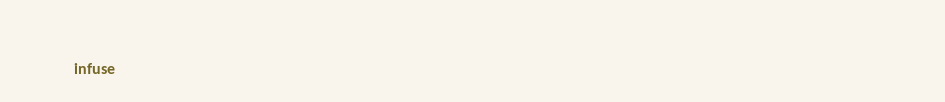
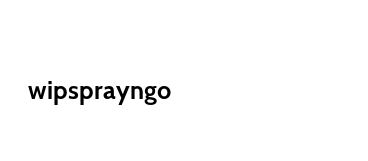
[74,63,115,74] infuse -> [28,81,171,105] wipsprayngo

